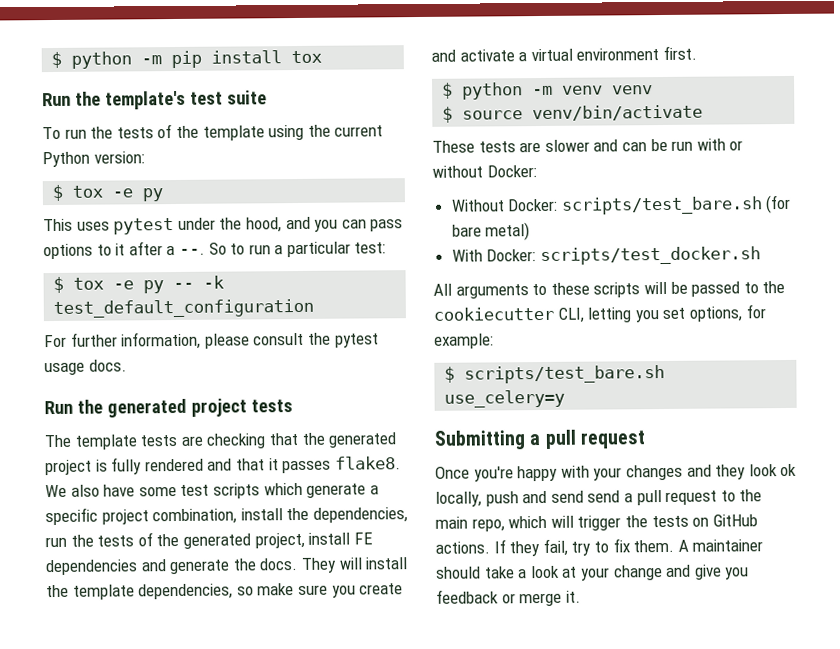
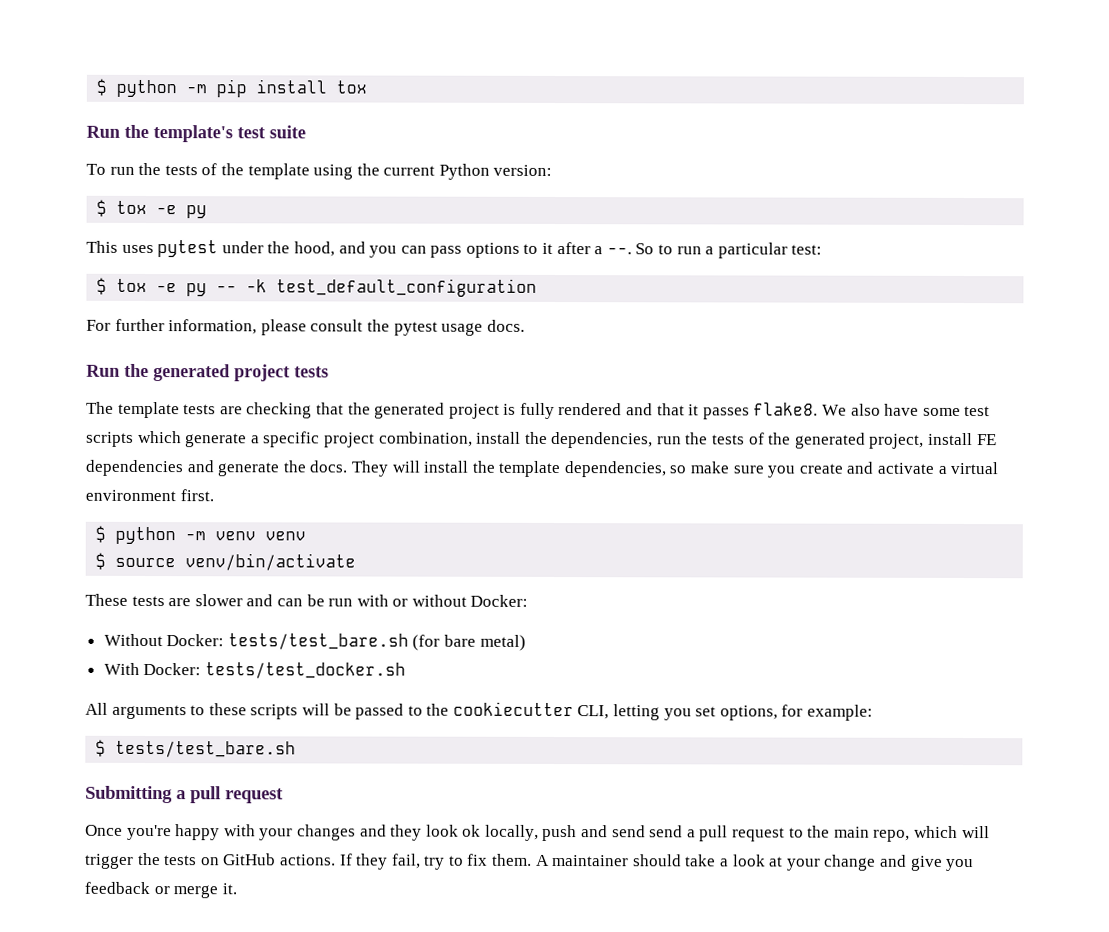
[560,196,763,215] scripts/test_bare.sh -> [227,633,409,650] tests/test_bare.sh
[539,246,761,266] scripts/test_docker.sh -> [204,662,406,679] tests/test_docker.sh
[464,364,666,384] [444,389,566,408] scripts/test_bare.sh use_celery=y -> [115,740,297,758] tests/test_bare.sh

